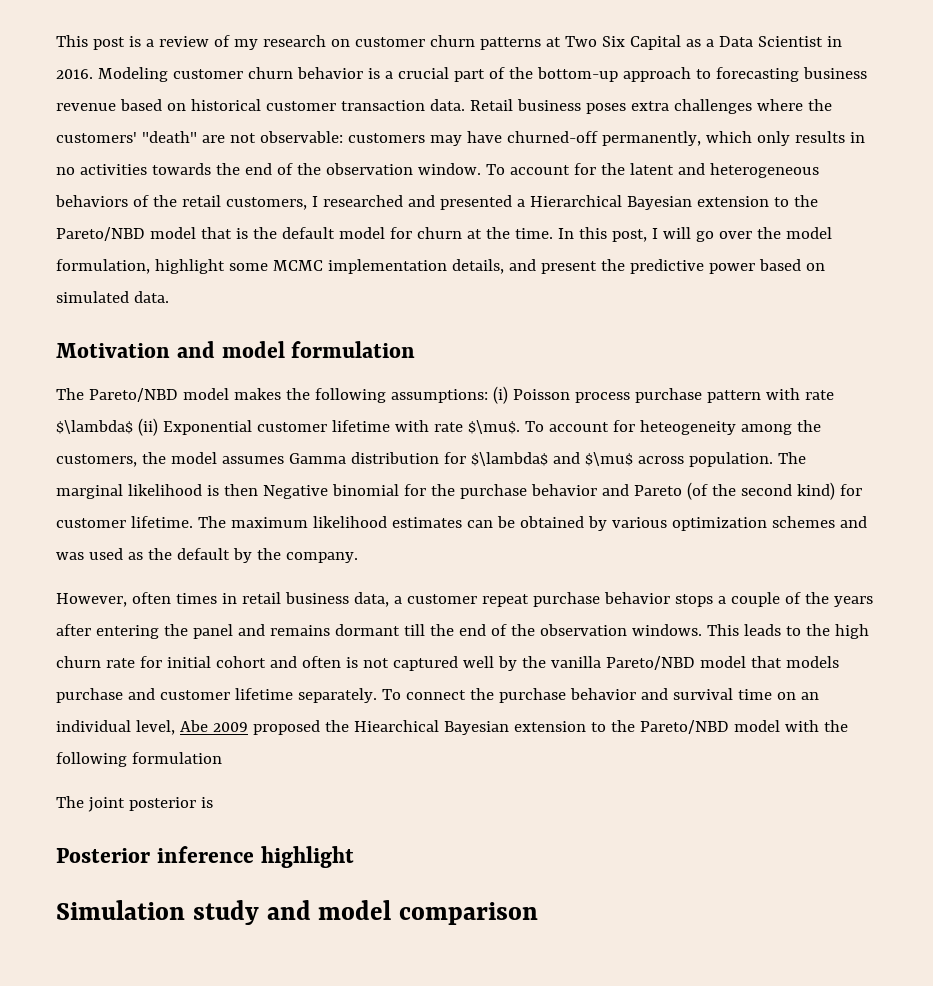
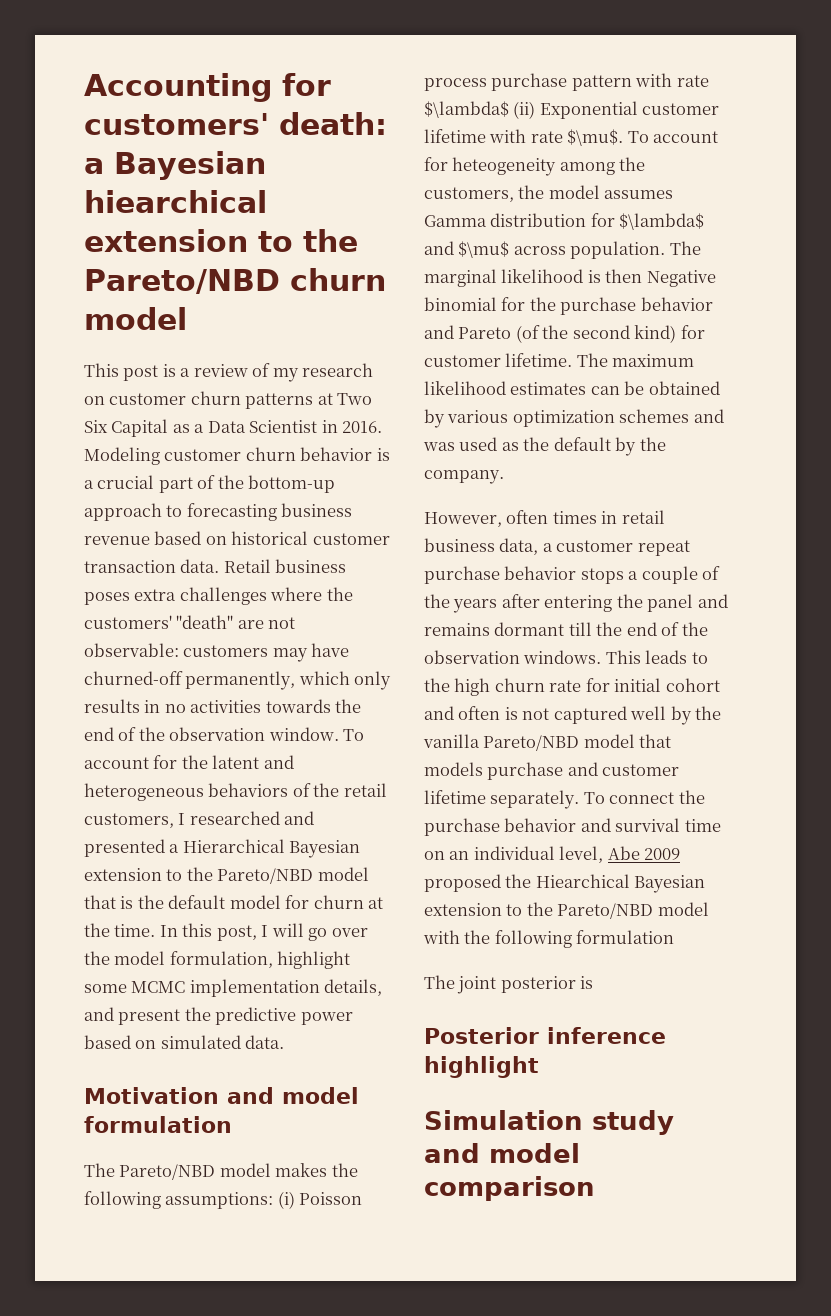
(56, 41) none -> [84,73,331,102] [84,112,387,135] [84,151,266,180] [84,190,267,213] [84,229,358,252] [84,268,386,294] [84,307,187,330] Accounting for customers' death: a Bayesian hiearchical extension to the Pareto/NBD churn model //

